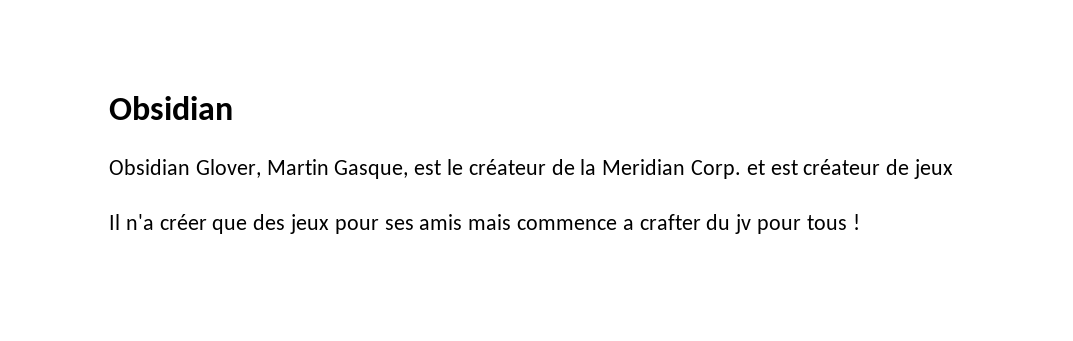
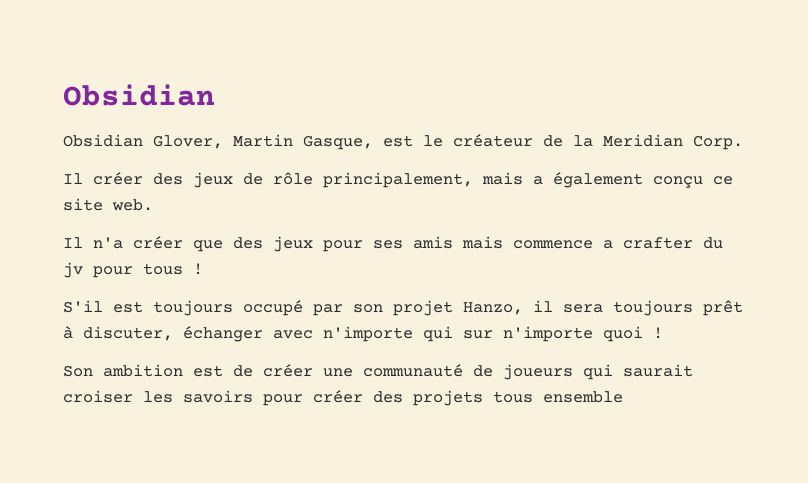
[746,159,954,179] et est créateur de jeux -> [63,172,733,188] [63,198,153,211] // Il créer des jeux de rôle principalement, mais a également conçu ce site web.
(860, 222) none -> [63,300,743,316] [63,326,663,342] [63,364,693,380] [63,390,623,406] // S'il est toujours occupé par son projet Hanzo, il sera toujours prêt à discuter, échanger avec n'importe qui sur n'importe quoi ! // Son ambition est de créer une communauté de joueurs qui saurait croiser les savoirs pour créer des projets tous ensemble

